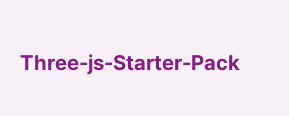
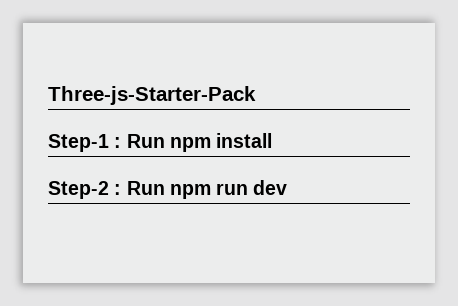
(240, 64) none -> [48,133,273,152] [48,180,288,199] // Step-1 : Run npm install // Step-2 : Run npm run dev

